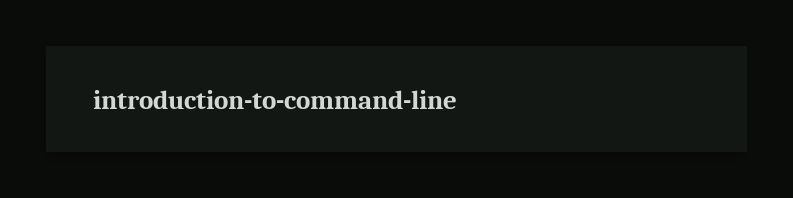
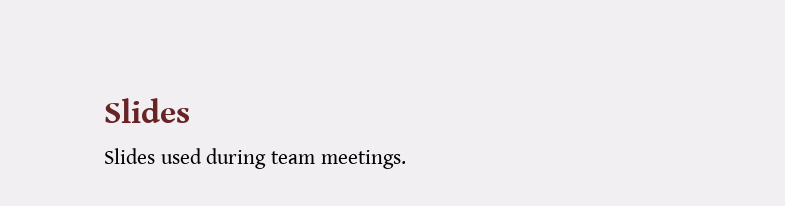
[93,90,457,109] introduction-to-command-line -> [104,98,190,123] [104,148,406,169] Slides // Slides used during team meetings.

